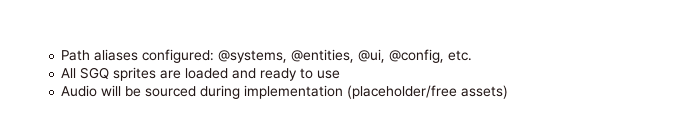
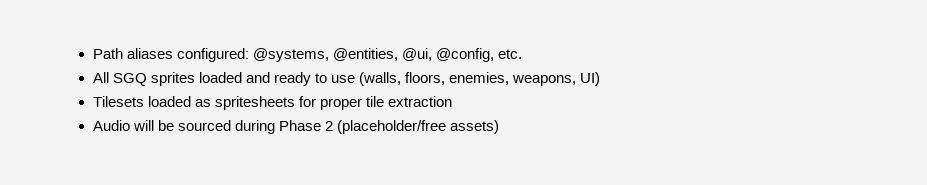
[160,70,182,79] are -> (195, 79) none
(341, 74) none -> [358,72,601,86] [92,96,452,110] (walls, floors, enemies, weapons, UI) // Tilesets loaded as spritesheets for proper tile extraction
[244,85,344,99] implementation -> [278,120,333,131] Phase 2

